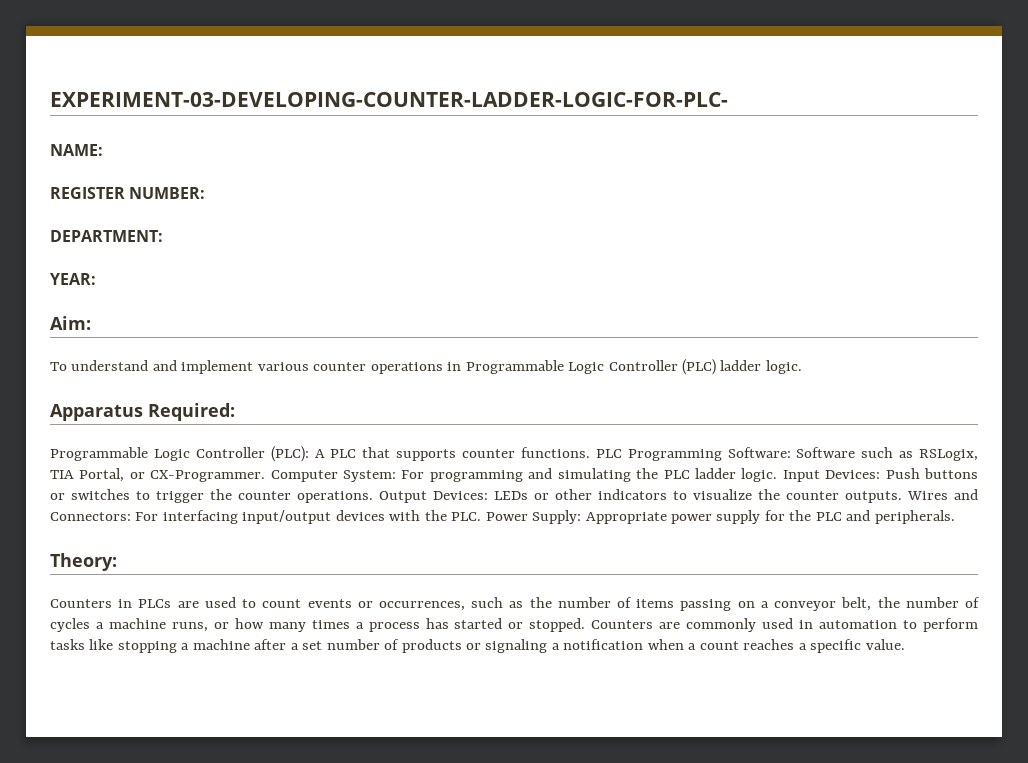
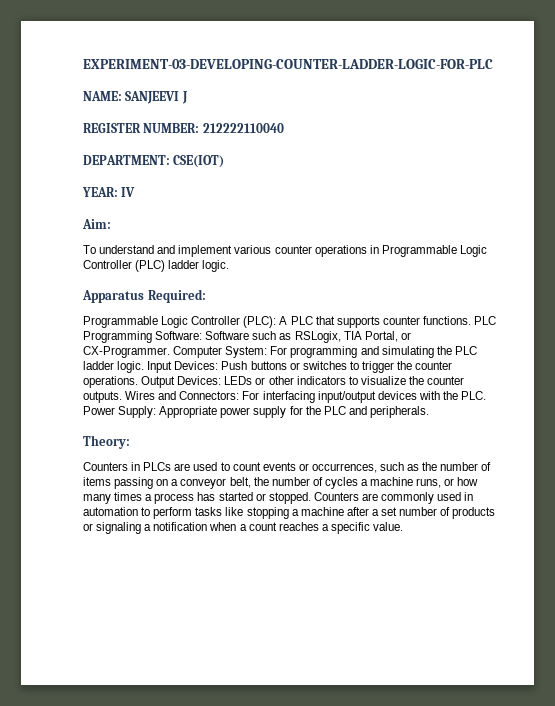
[50,92,728,107] EXPERIMENT-03-DEVELOPING-COUNTER-LADDER-LOGIC-FOR-PLC- -> [83,59,493,69] EXPERIMENT-03-DEVELOPING-COUNTER-LADDER-LOGIC-FOR-PLC
(103, 150) none -> [125,91,188,104] SANJEEVI J
(206, 193) none -> [202,123,284,133] 212222110040
(163, 236) none -> [173,155,225,168] CSE(IOT)
(96, 279) none -> [121,187,136,197] IV

